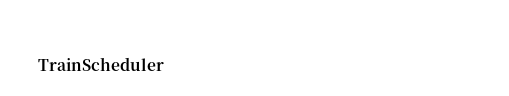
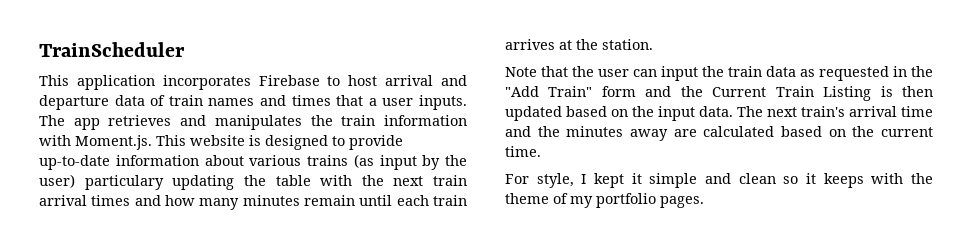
(164, 64) none -> [39,75,467,90] [39,95,468,110] [39,115,468,130] [39,135,403,150] [39,154,467,170] [39,174,467,190] [39,195,467,210] [505,39,653,50] [505,66,933,81] [505,86,934,101] [505,106,933,121] [505,126,933,141] [505,146,541,157] [505,173,933,188] [505,193,704,208] // This application incorporates Firebase to host arrival and departure data of train names and times that a user inputs. The app retrieves and manipulates the train information with Moment.js. This website is designed to provide up-to-date information about various trains (as input by the user) particulary updating the table with the next train arrival times and how many minutes remain until each train arrives at the station. // Note that the user can input the train data as requested in the "Add Train" form and the Current Train Listing is then updated based on the input data. The next train's arrival time and the minutes away are calculated based on the current time. // For style, I kept it simple and clean so it keeps with the theme of my portfolio pages.

